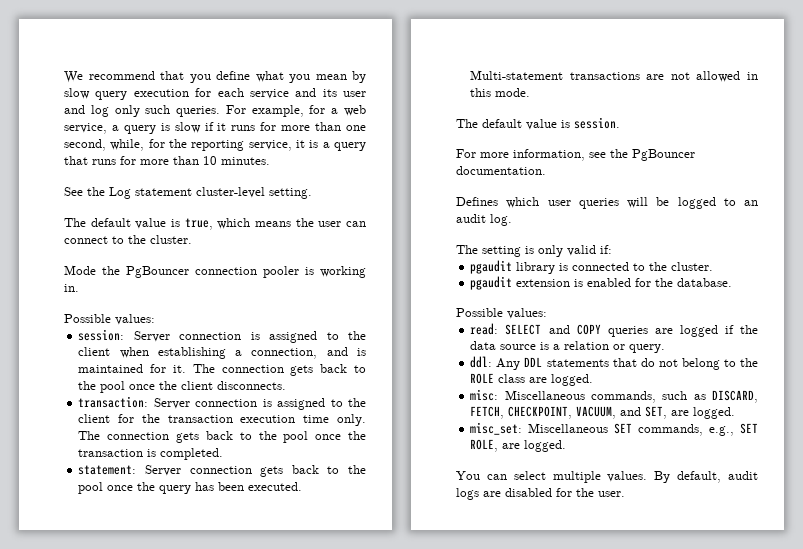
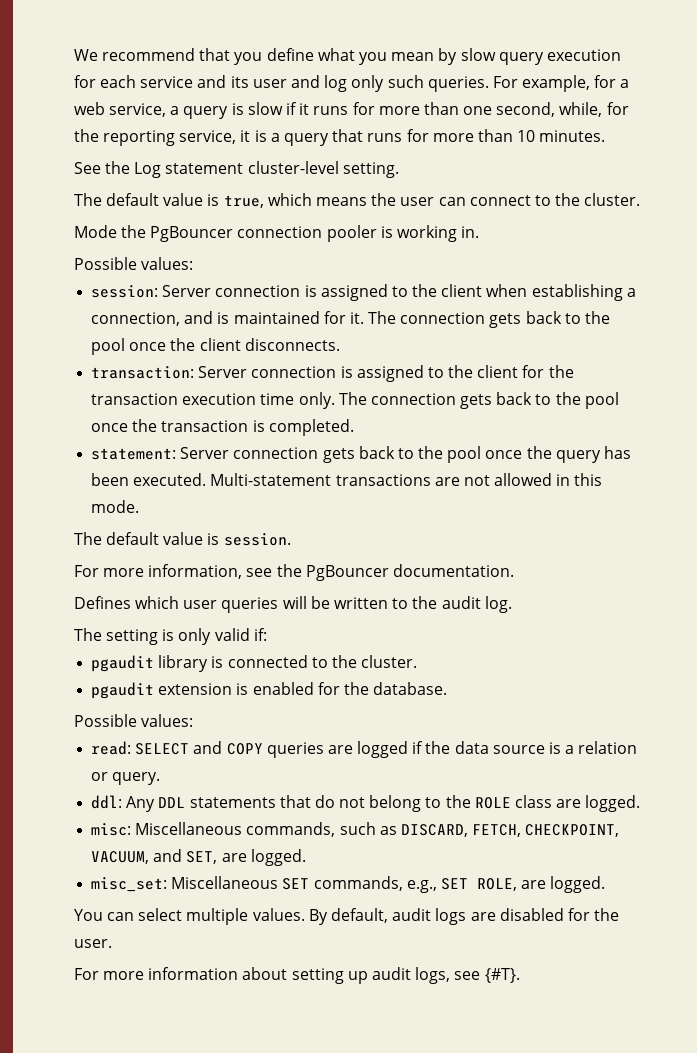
[677,197,758,209] logged to an -> [334,596,438,609] written to the
(626, 494) none -> [73,967,520,984] // For more information about setting up audit logs, see {#T}.

